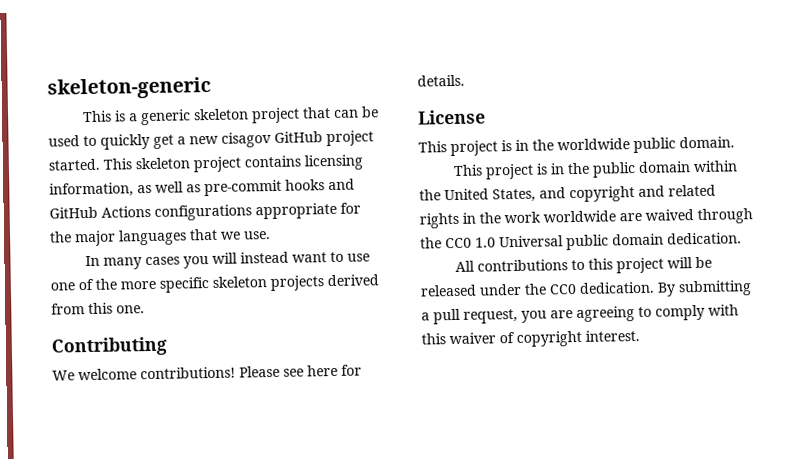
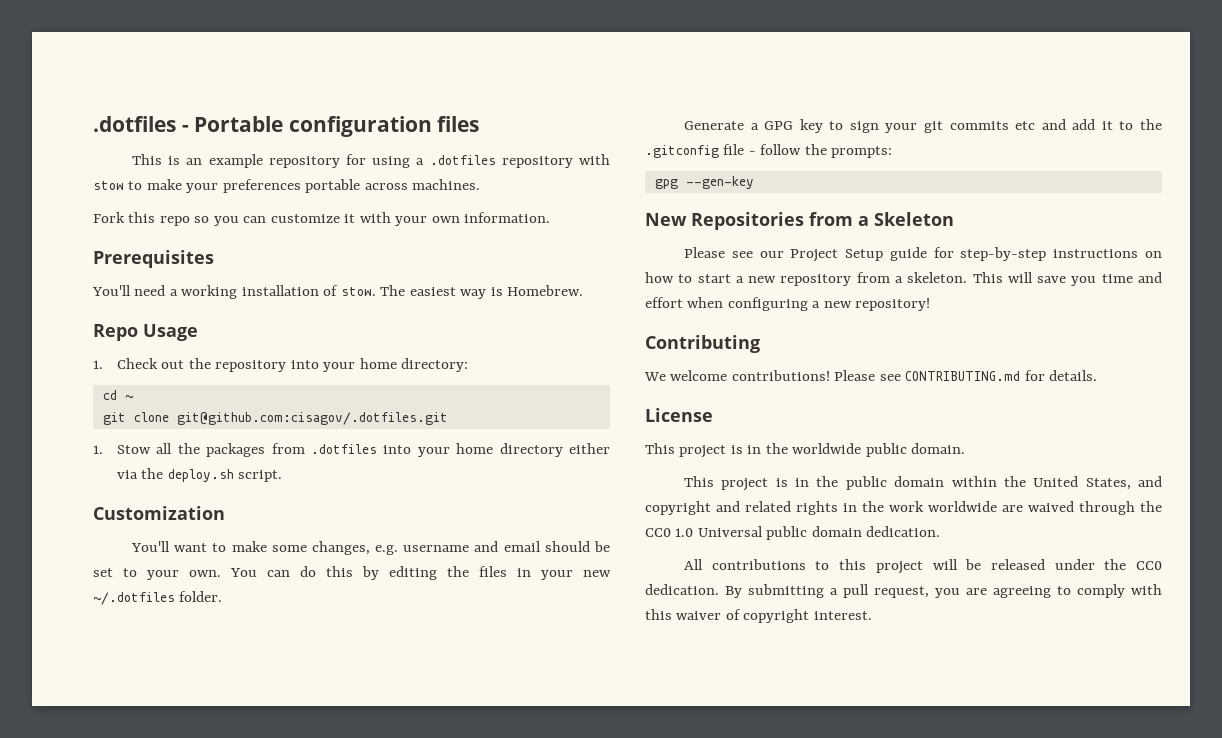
[47,76,211,100] [83,106,380,126] [48,130,374,150] [48,154,364,173] [49,178,355,198] [49,202,361,221] [49,228,271,247] [85,251,371,270] [50,274,379,293] [51,302,145,315] skeleton-generic // This is a generic skeleton project that can be used to quickly get a new cisagov GitHub project started. This skeleton project contains licensing information, as well as pre-commit hooks and GitHub Actions configurations appropriate for the major languages that we use. // In many cases you will instead want to use one of the more specific skeleton projects derived from this one. -> [93,116,480,137] [132,154,610,168] [93,179,481,193] [93,212,551,226] [93,250,214,268] [92,285,584,299] [93,324,198,341] [93,358,469,372] [102,390,133,400] [102,412,448,425] [93,443,611,457] [117,468,283,482] [93,506,225,520] [131,541,611,555] [93,566,611,580] [93,591,223,605] [684,119,1163,133] [645,144,893,158] [654,176,754,189] [645,212,954,230] [684,247,1162,262] [645,272,1162,286] [645,297,931,311] .dotfiles - Portable configuration files // This is an example repository for using a .dotfiles repository with stow to make your preferences portable across machines. // Fork this repo so you can customize it with your own information. // Prerequisites // You'll need a working installation of stow. The easiest way is Homebrew. // Repo Usage // 1. Check out the repository into your home directory: // cd ~ // git clone git@github.com:cisagov/.dotfiles.git // 1. Stow all the packages from .dotfiles into your home directory either via the deploy.sh script. // Customization // You'll want to make some changes, e.g. username and email should be set to your own. You can do this by editing the files in your new ~/.dotfiles folder. // Generate a GPG key to sign your git commits etc and add it to the .gitconfig file - follow the prompts: // gpg --gen-key // New Repositories from a Skeleton // Please see our Project Setup guide for step-by-step instructions on how to start a new repository from a skeleton. This will save you time and effort when configuring a new repository!
[307,364,338,377] here -> [905,371,1021,381] CONTRIBUTING.md

